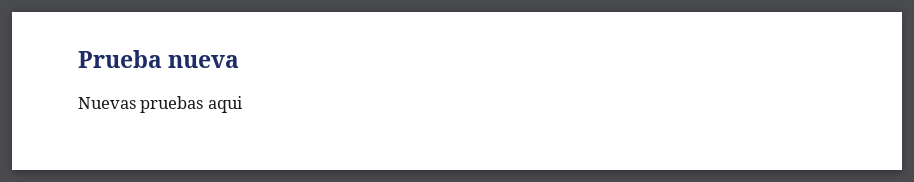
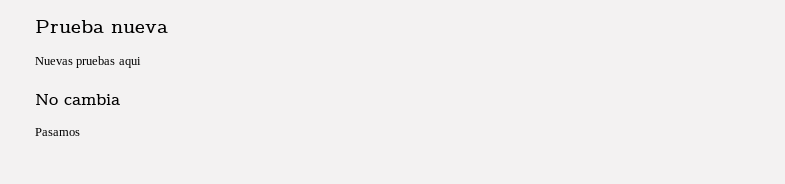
(243, 104) none -> [35,94,120,105] [35,128,80,136] // No cambia // Pasamos

